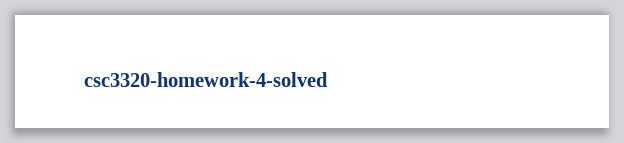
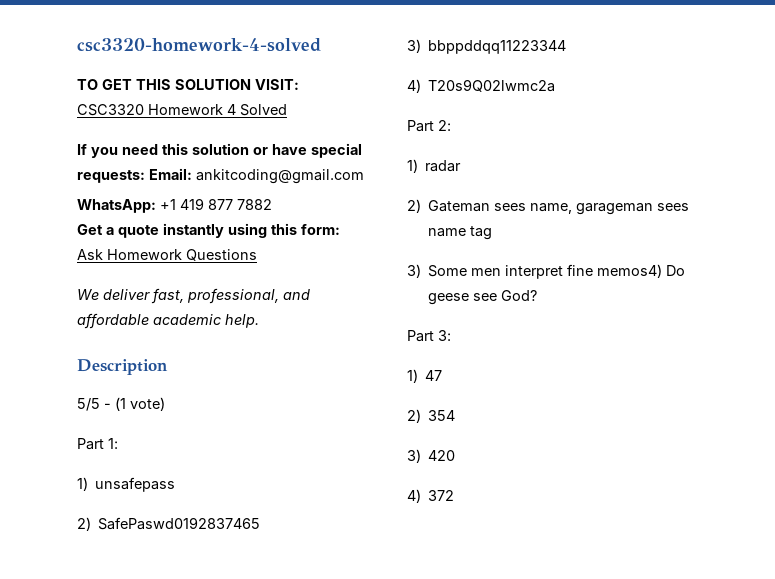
(328, 79) none -> [77,79,299,90] [77,104,287,116] [77,143,362,158] [77,168,364,184] [77,198,272,213] [77,223,340,238] [77,249,257,261] [77,288,310,304] [77,313,259,329] [77,359,168,375] [77,397,165,411] [77,438,118,450] [77,477,176,492] [77,517,261,531] [407,39,567,54] [407,79,556,93] [407,120,451,132] [407,159,462,173] [407,199,690,215] [428,226,493,240] [407,264,686,279] [428,290,538,305] [407,330,451,342] [407,369,443,383] [407,409,456,423] [407,449,456,463] [407,489,455,503] // TO GET THIS SOLUTION VISIT: CSC3320 Homework 4 Solved // If you need this solution or have special requests: Email: ankitcoding@gmail.com // WhatsApp: +1 419 877 7882 // Get a quote instantly using this form: Ask Homework Questions // We deliver fast, professional, and affordable academic help. // Description // 5/5 - (1 vote) // Part 1: // 1) unsafepass // 2) SafePaswd0192837465 // 3) bbppddqq11223344 // 4) T20s9Q02lwmc2a // Part 2: // 1) radar // 2) Gateman sees name, garageman sees name tag // 3) Some men interpret fine memos4) Do geese see God? // Part 3: // 1) 47 // 2) 354 // 3) 420 // 4) 372

